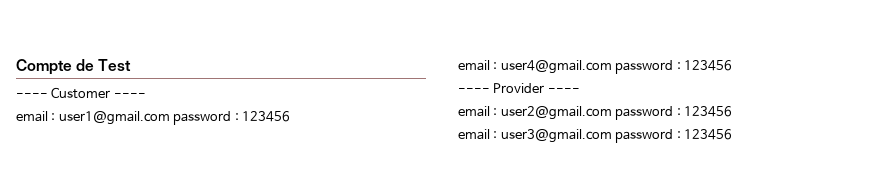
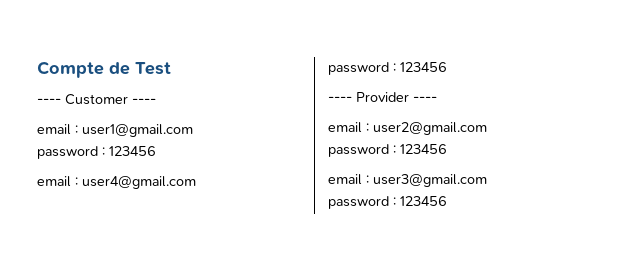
(170, 118) none -> (193, 130) //
(612, 67) none -> (196, 182) //
(612, 113) none -> (487, 128) //
(612, 136) none -> (487, 180) //

